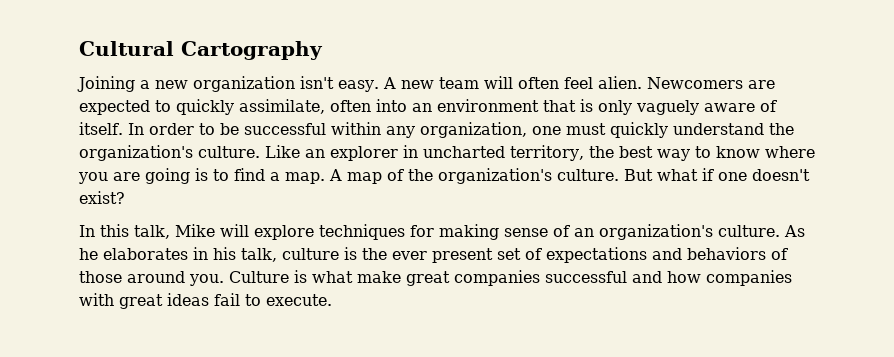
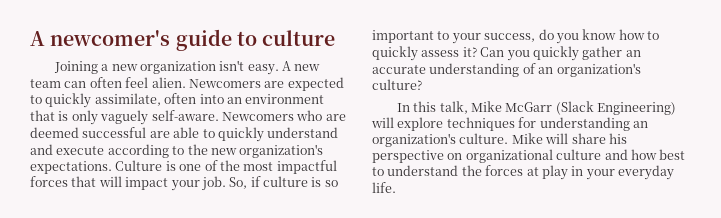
[79,41,323,60] Cultural Cartography -> [30,29,336,51] A newcomer's guide to culture
[483,76,513,89] will -> [64,81,87,88] can
[704,100,777,112] [79,122,794,138] [79,145,815,161] [78,168,810,184] [79,191,125,204] aware of itself. In order to be successful within any organization, one must quickly understand the organization's culture. Like an explorer in uncharted territory, the best way to know where you are going is to find a map. A map of the organization's culture. But what if one doesn't exist? -> [151,110,346,121] [30,127,339,142] [30,144,324,158] [30,160,337,174] [30,176,338,191] [372,29,659,44] [372,46,641,61] [372,63,641,77] [372,79,422,90] self-aware. Newcomers who are deemed successful are able to quickly understand and execute according to the new organization's expectations. Culture is one of the most impactful forces that will impact your job. So, if culture is so important to your success, do you know how to quickly assess it? Can you quickly gather an accurate understanding of an organization's culture?
(215, 230) none -> [505,101,677,115] McGarr (Slack Engineering)
[439,224,805,240] [79,247,788,263] [79,270,792,286] [79,293,332,309] making sense of an organization's culture. As he elaborates in his talk, culture is the ever present set of expectations and behaviors of those around you. Culture is what make great companies successful and how companies with great ideas fail to execute. -> [539,117,648,131] [372,133,627,147] [372,149,686,163] [372,165,674,180] [372,182,396,193] understanding an organization's culture. Mike will share his perspective on organizational culture and how best to understand the forces at play in your everyday life.

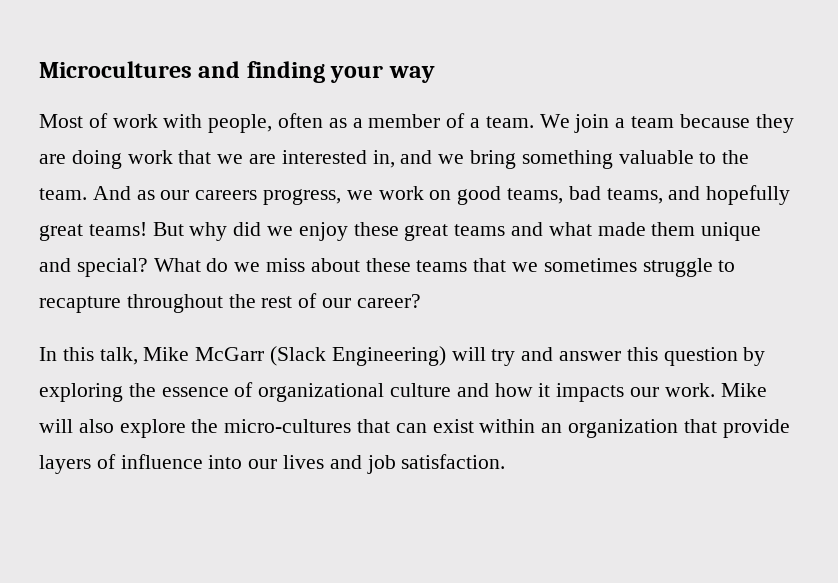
[30,29,336,51] [53,60,321,75] [30,77,344,91] [30,93,325,108] [30,110,346,125] [30,127,339,142] [30,144,324,158] [30,160,337,174] [30,176,338,191] [372,29,659,44] [372,46,641,61] [372,63,641,77] [372,79,422,90] A newcomer's guide to culture // Joining a new organization isn't easy. A new team can often feel alien. Newcomers are expected to quickly assimilate, often into an environment that is only vaguely self-aware. Newcomers who are deemed successful are able to quickly understand and execute according to the new organization's expectations. Culture is one of the most impactful forces that will impact your job. So, if culture is so important to your success, do you know how to quickly assess it? Can you quickly gather an accurate understanding of an organization's culture? -> [39,61,435,83] [39,113,794,133] [39,150,750,169] [39,185,791,205] [39,222,762,241] [39,258,736,277] [39,293,421,313] Microcultures and finding your way // Most of work with people, often as a member of a team. We join a team because they are doing work that we are interested in, and we bring something valuable to the team. And as our careers progress, we work on good teams, bad teams, and hopefully great teams! But why did we enjoy these great teams and what made them unique and special? What do we miss about these teams that we sometimes struggle to recapture throughout the rest of our career?
[397,117,648,131] [372,133,627,147] [372,149,686,163] [372,165,674,180] [372,182,396,193] explore techniques for understanding an organization's culture. Mike will share his perspective on organizational culture and how best to understand the forces at play in your everyday life. -> [491,347,766,366] [39,382,767,402] [39,419,790,438] [39,454,506,474] try and answer this question by exploring the essence of organizational culture and how it impacts our work. Mike will also explore the micro-cultures that can exist within an organization that provide layers of influence into our lives and job satisfaction.

